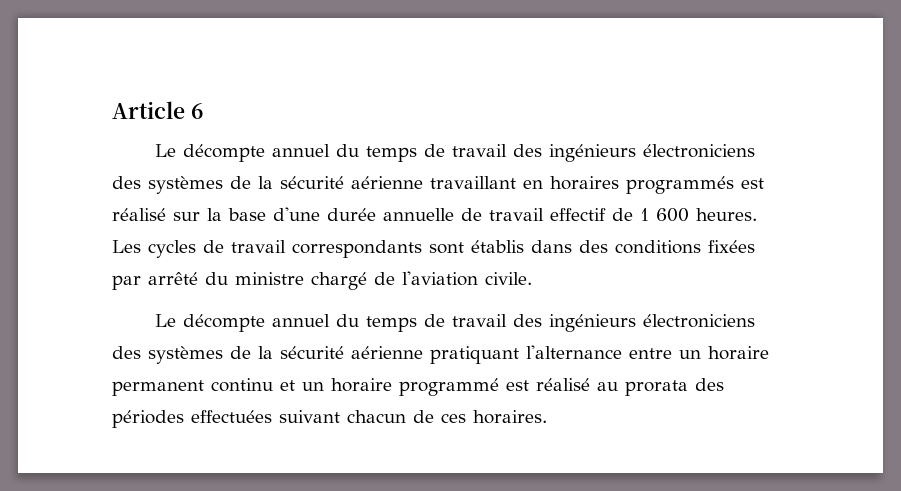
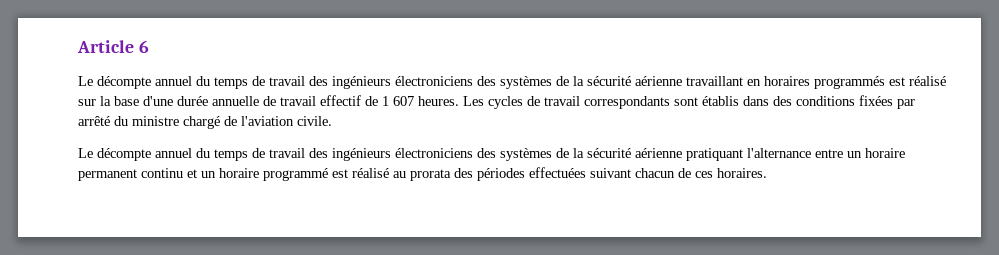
[656,208,689,222] 600 -> [393,96,414,106] 607

